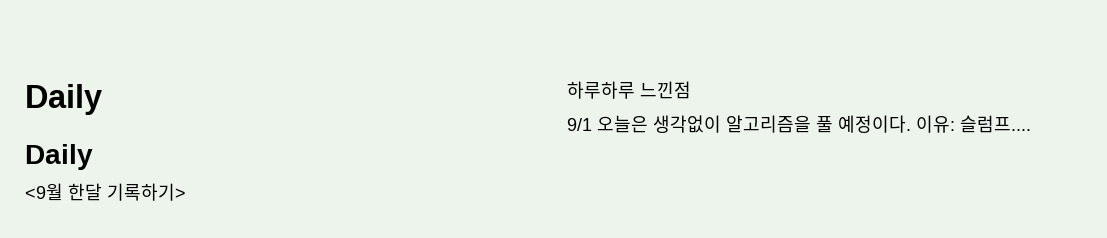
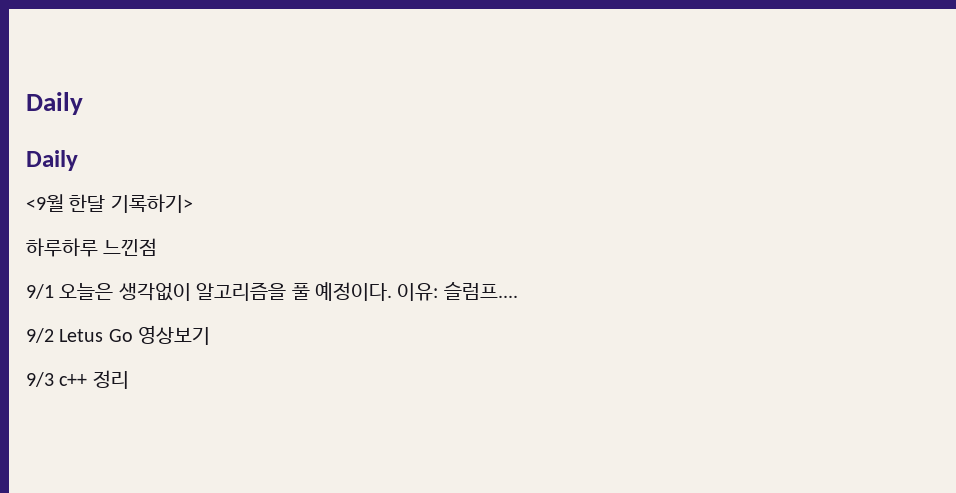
(1031, 124) none -> [26,325,211,345] [26,370,129,389] // 9/2 Letus Go 영상보기 // 9/3 c++ 정리

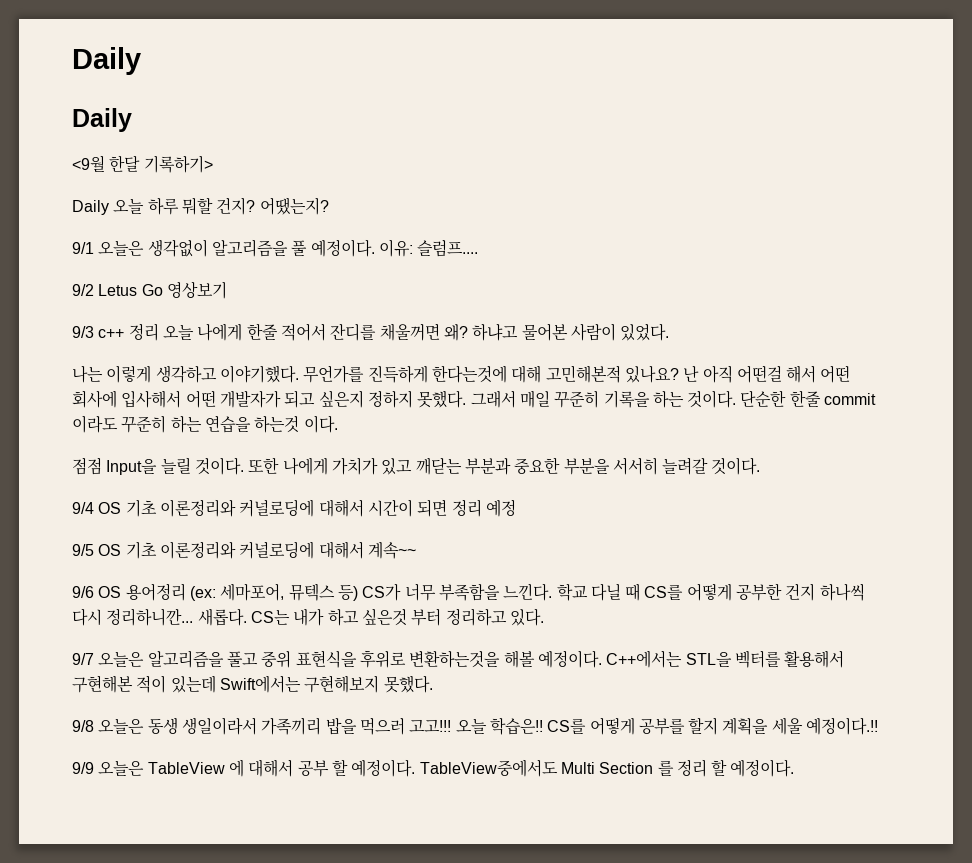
[26,238,158,257] 하루하루 느낀점 -> [72,197,329,215] Daily 오늘 하루 뭐할 건지? 어땠는지?
(129, 379) none -> [162,323,670,341] [72,365,851,383] [72,390,877,408] [72,415,338,433] [72,457,761,475] [72,499,516,517] [72,541,416,559] [72,583,865,601] [72,608,544,626] [72,650,845,668] [72,675,433,693] [72,717,879,735] [72,759,795,777] 오늘 나에게 한줄 적어서 잔디를 채울꺼면 왜? 하냐고 물어본 사람이 있었다. // 나는 이렇게 생각하고 이야기했다. 무언가를 진득하게 한다는것에 대해 고민해본적 있나요? 난 아직 어떤걸 해서 어떤 회사에 입사해서 어떤 개발자가 되고 싶은지 정하지 못했다. 그래서 매일 꾸준히 기록을 하는 것이다. 단순한 한줄 commit 이라도 꾸준히 하는 연습을 하는것 이다. // 점점 Input을 늘릴 것이다. 또한 나에게 가치가 있고 깨닫는 부분과 중요한 부분을 서서히 늘려갈 것이다. // 9/4 OS 기초 이론정리와 커널로딩에 대해서 시간이 되면 정리 예정 // 9/5 OS 기초 이론정리와 커널로딩에 대해서 계속~~ // 9/6 OS 용어정리 (ex: 세마포어, 뮤텍스 등) CS가 너무 부족함을 느낀다. 학교 다닐 때 CS를 어떻게 공부한 건지 하나씩 다시 정리하니깐... 새롭다. CS는 내가 하고 싶은것 부터 정리하고 있다. // 9/7 오늘은 알고리즘을 풀고 중위 표현식을 후위로 변환하는것을 해볼 예정이다. C++에서는 STL을 벡터를 활용해서 구현해본 적이 있는데 Swift에서는 구현해보지 못했다. // 9/8 오늘은 동생 생일이라서 가족끼리 밥을 먹으러 고고!!! 오늘 학습은!! CS를 어떻게 공부를 할지 계획을 세울 예정이다.!! // 9/9 오늘은 TableView 에 대해서 공부 할 예정이다. TableView중에서도 Multi Section 를 정리 할 예정이다.

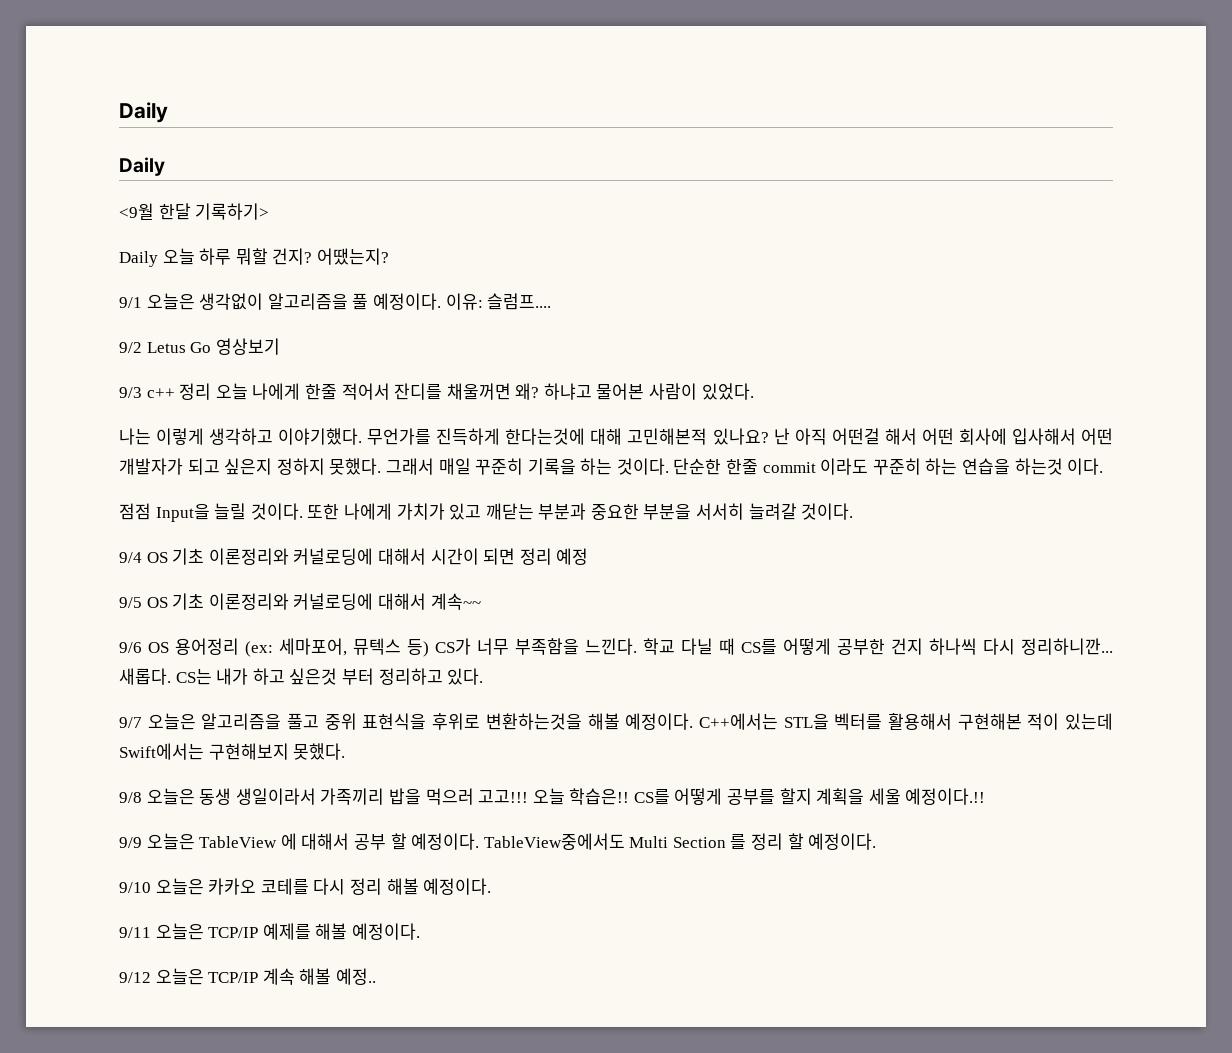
(795, 768) none -> [119,878,492,895] [119,923,420,940] [119,968,376,985] // 9/10 오늘은 카카오 코테를 다시 정리 해볼 예정이다. // 9/11 오늘은 TCP/IP 예제를 해볼 예정이다. // 9/12 오늘은 TCP/IP 계속 해볼 예정..

